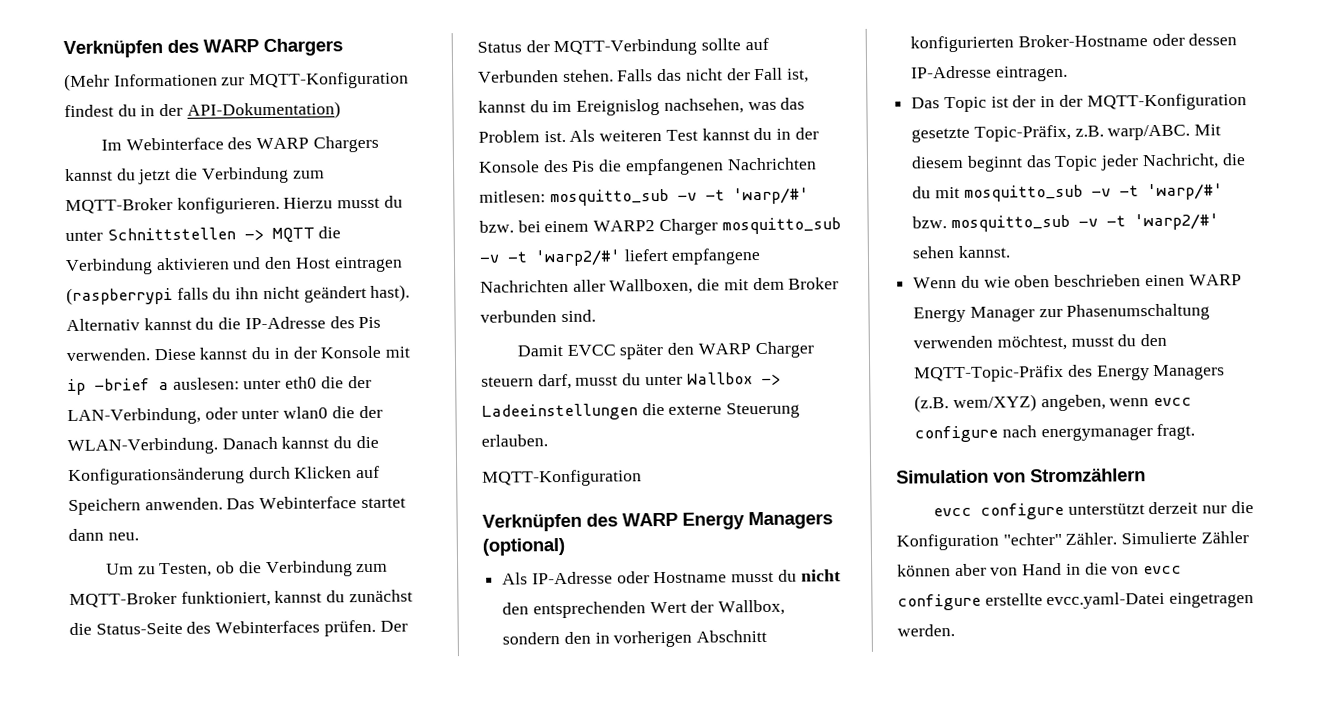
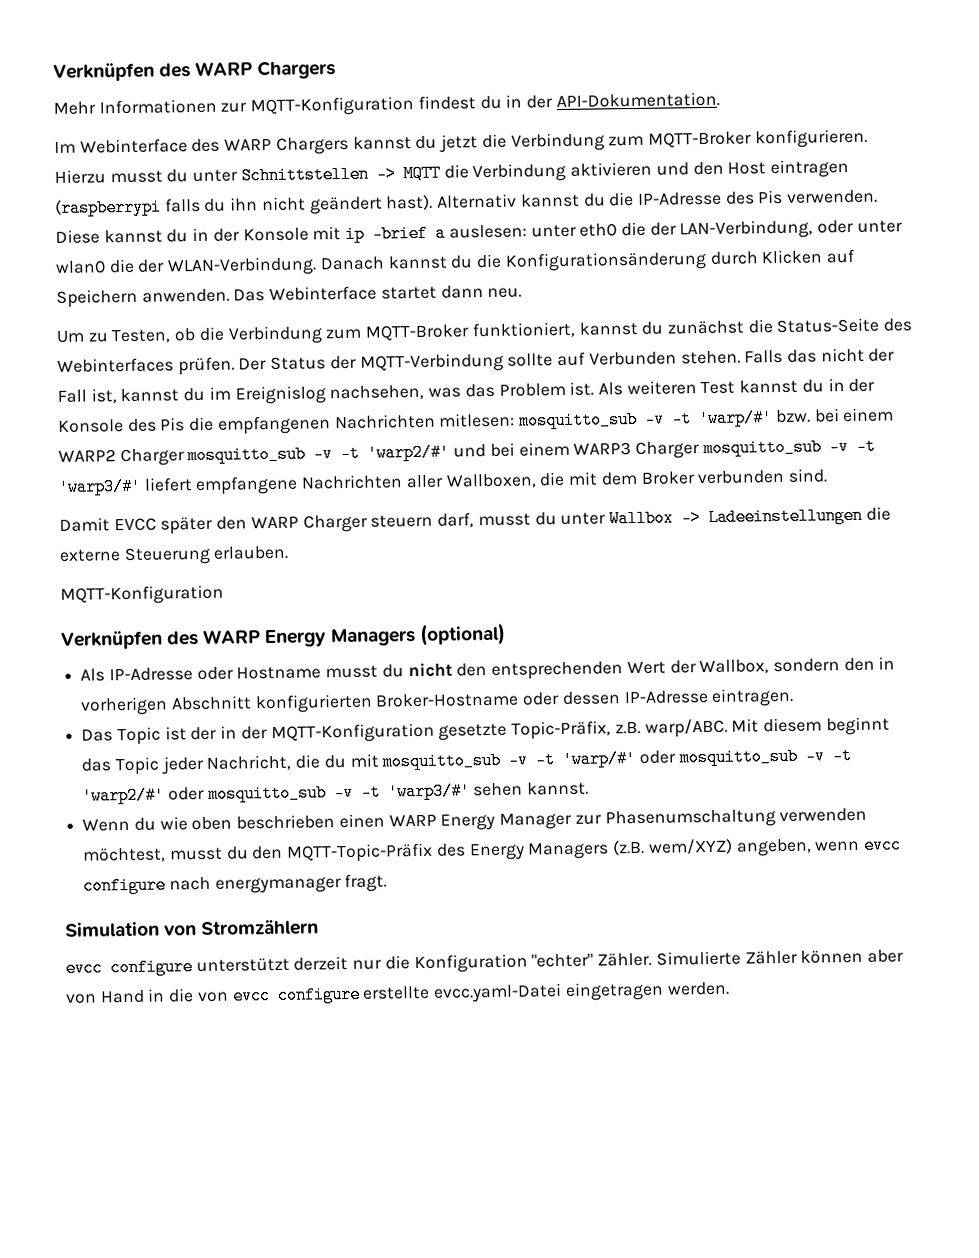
[64,73,110,92] (Mehr -> [53,101,96,115] Mehr
[186,101,341,120] API-Dokumentation) -> [555,91,720,109] API-Dokumentation.
(621, 258) none -> [453,437,876,459] [58,477,142,496] und bei einem WARP3 Charger mosquitto_sub -v -t 'warp3/#'
[912,213,1219,233] bzw. mosquitto_sub -v -t 'warp2/#' -> [639,747,852,767] [82,782,471,805] oder mosquitto_sub -v -t 'warp2/#' oder mosquitto_sub -v -t 'warp3/#'

